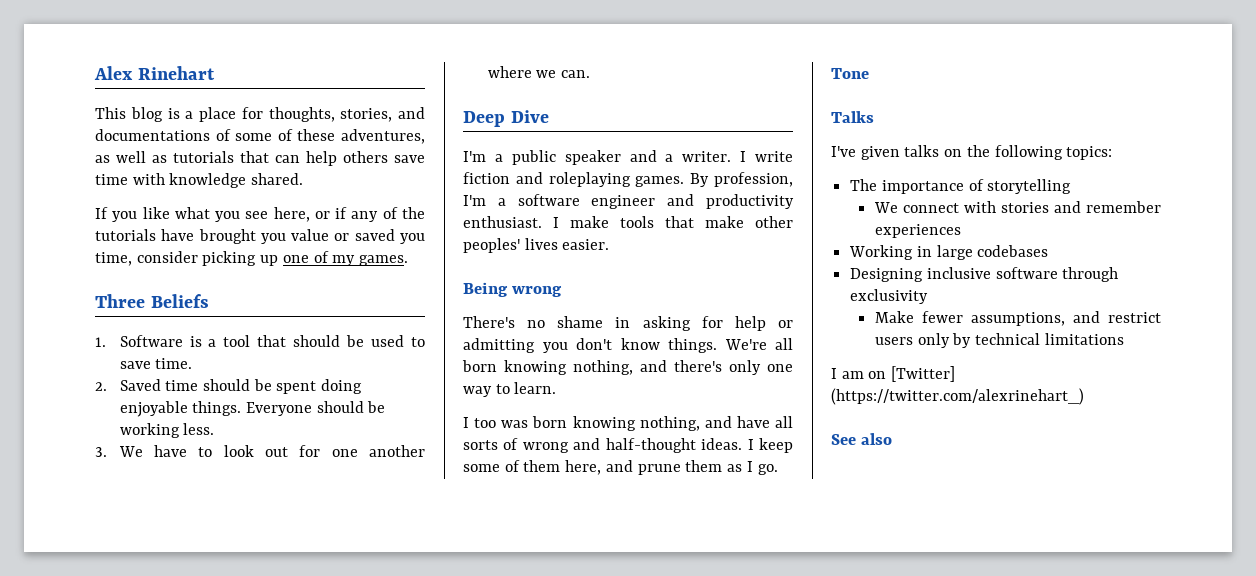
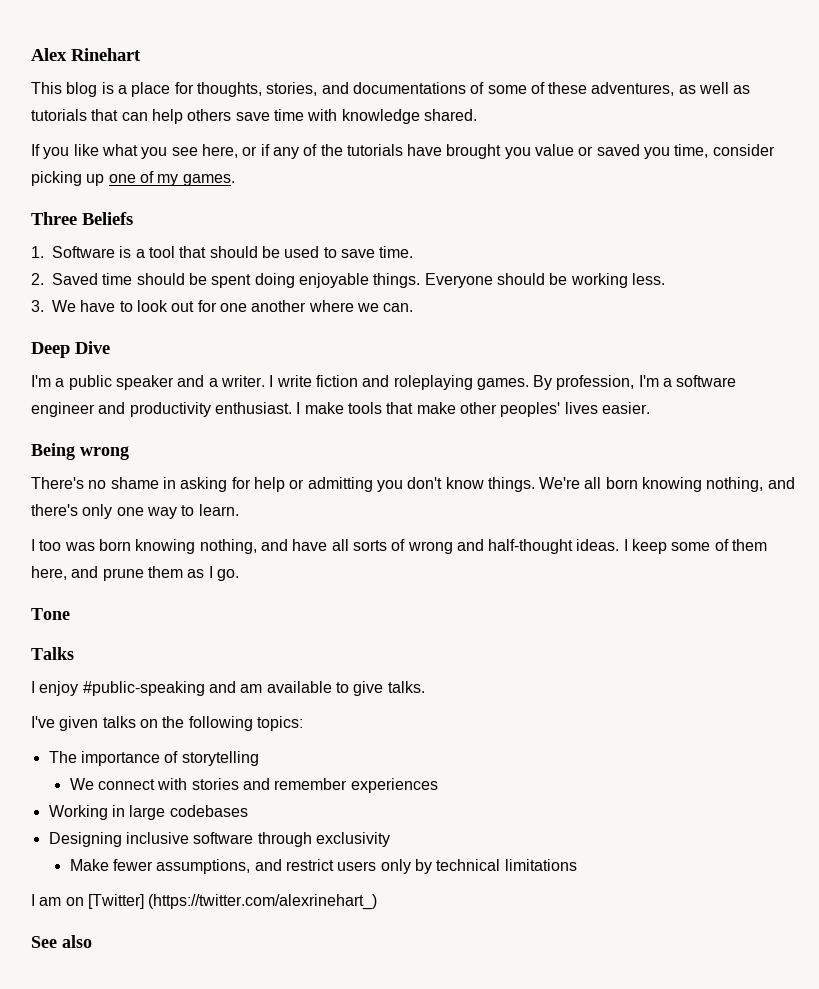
(874, 117) none -> [31,681,425,696] // I enjoy #public-speaking and am available to give talks.

